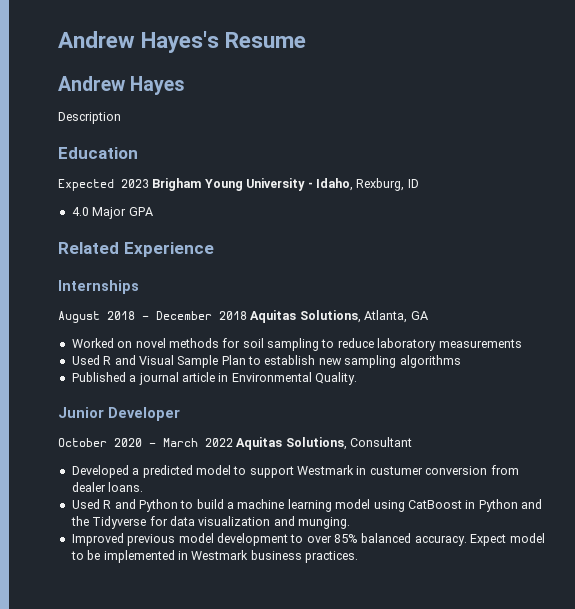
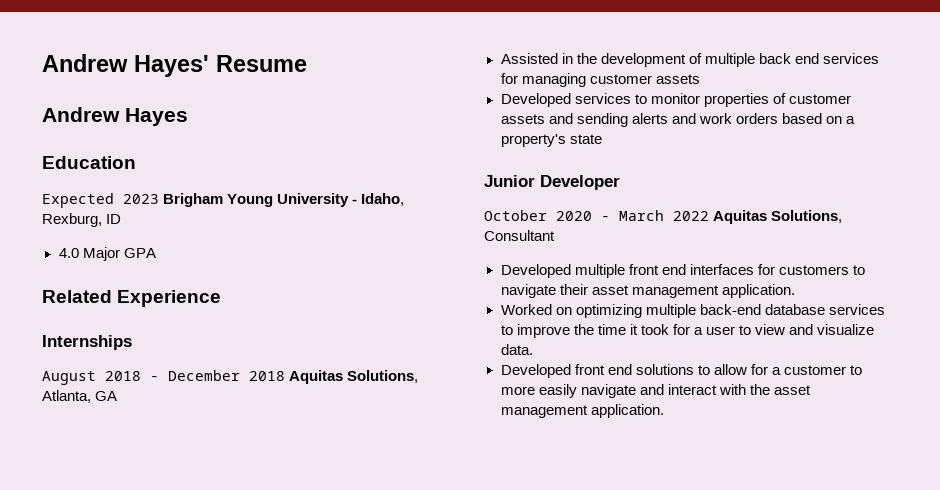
[58,31,220,53] Andrew Hayes's -> [42,54,209,77] Andrew Hayes'
[58,112,121,124] // Description -> (188, 117) none
[71,338,522,351] [71,355,461,368] [71,372,357,385] Worked on novel methods for soil sampling to reduce laboratory measurements // Used R and Visual Sample Plan to establish new sampling algorithms // Published a journal article in Environmental Quality. -> [500,53,879,67] [500,73,700,87] [500,93,851,107] [500,113,855,127] [500,134,602,147] Assisted in the development of multiple back end services for managing customer assets // Developed services to monitor properties of customer assets and sending alerts and work orders based on a property's state
[132,465,519,478] [71,482,144,492] [71,499,542,512] [70,516,350,529] [71,533,545,546] [70,550,358,563] a predicted model to support Westmark in custumer conversion from dealer loans. // Used R and Python to build a machine learning model using CatBoost in Python and the Tidyverse for data visualization and munging. // Improved previous model development to over 85% balanced accuracy. Expect model to be implemented in Westmark business practices. -> [574,264,865,278] [500,284,795,298] [500,304,885,318] [500,324,875,338] [500,344,533,355] [500,364,862,378] [500,384,811,398] [500,404,664,418] multiple front end interfaces for customers to navigate their asset management application. // Worked on optimizing multiple back-end database services to improve the time it took for a user to view and visualize data. // Developed front end solutions to allow for a customer to more easily navigate and interact with the asset management application.

